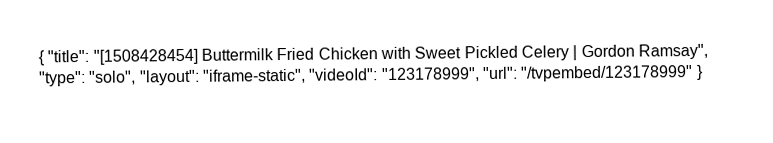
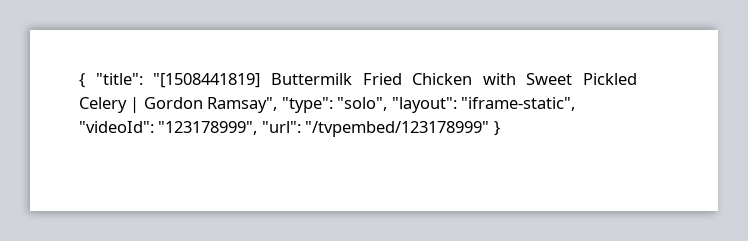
[92,48,198,65] "[1508428454] -> [153,73,261,88] "[1508441819]

